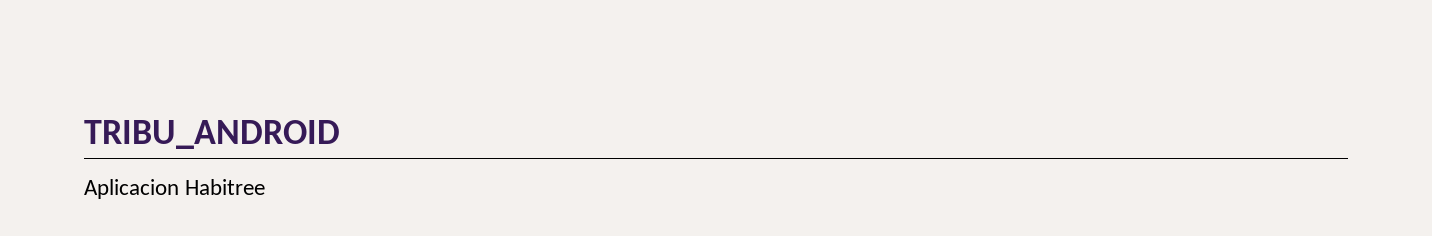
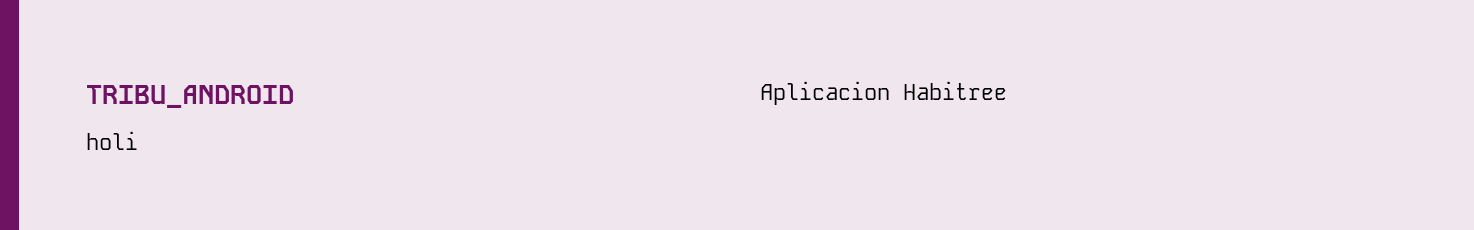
(340, 134) none -> [86,131,138,150] // holi

